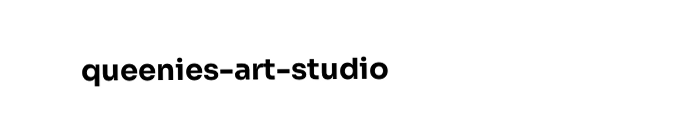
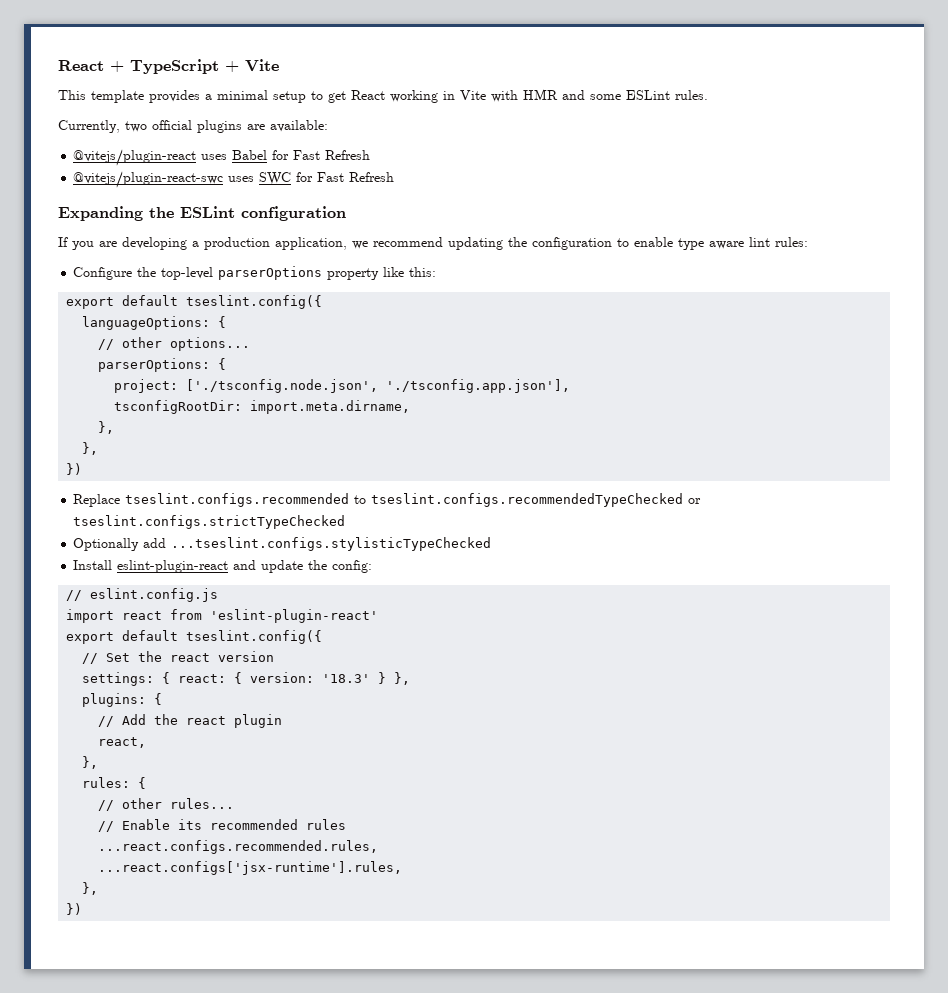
[80,55,390,87] queenies-art-studio -> [58,59,279,74] [58,89,708,103] [58,120,328,133] [73,149,371,166] [73,171,395,188] [58,206,346,221] [58,237,808,250] [73,266,437,280] [66,295,323,309] [82,316,227,330] [98,337,251,351] [98,358,227,372] [114,379,571,393] [114,400,411,414] [98,421,115,434] [82,442,99,455] [66,463,83,475] [73,493,702,507] [73,515,346,529] [73,537,492,551] [73,560,373,573] [66,588,219,602] [66,609,379,623] [66,630,323,644] [82,651,275,664] [82,672,411,686] [82,693,163,707] [98,714,283,728] [98,737,147,748] [82,756,99,769] [82,777,147,789] [98,798,235,811] [98,819,347,832] [98,840,379,854] [98,861,403,875] [82,882,99,895] [66,903,83,915] React + TypeScript + Vite // This template provides a minimal setup to get React working in Vite with HMR and some ESLint rules. // Currently, two official plugins are available: // @vitejs/plugin-react uses Babel for Fast Refresh // @vitejs/plugin-react-swc uses SWC for Fast Refresh // Expanding the ESLint configuration // If you are developing a production application, we recommend updating the configuration to enable type aware lint rules: // Configure the top-level parserOptions property like this: // export default tseslint.config({ // languageOptions: { // // other options... // parserOptions: { // project: ['./tsconfig.node.json', './tsconfig.app.json'], // tsconfigRootDir: import.meta.dirname, // }, // }, // }) // Replace tseslint.configs.recommended to tseslint.configs.recommendedTypeChecked or tseslint.configs.strictTypeChecked // Optionally add ...tseslint.configs.stylisticTypeChecked // Install eslint-plugin-react and update the config: // // eslint.config.js // import react from 'eslint-plugin-react' // export default tseslint.config({ // // Set the react version // settings: { react: { version: '18.3' } }, // plugins: { // // Add the react plugin // react, // }, // rules: { // // other rules... // // Enable its recommended rules // ...react.configs.recommended.rules, // ...react.configs['jsx-runtime'].rules, // }, // })

